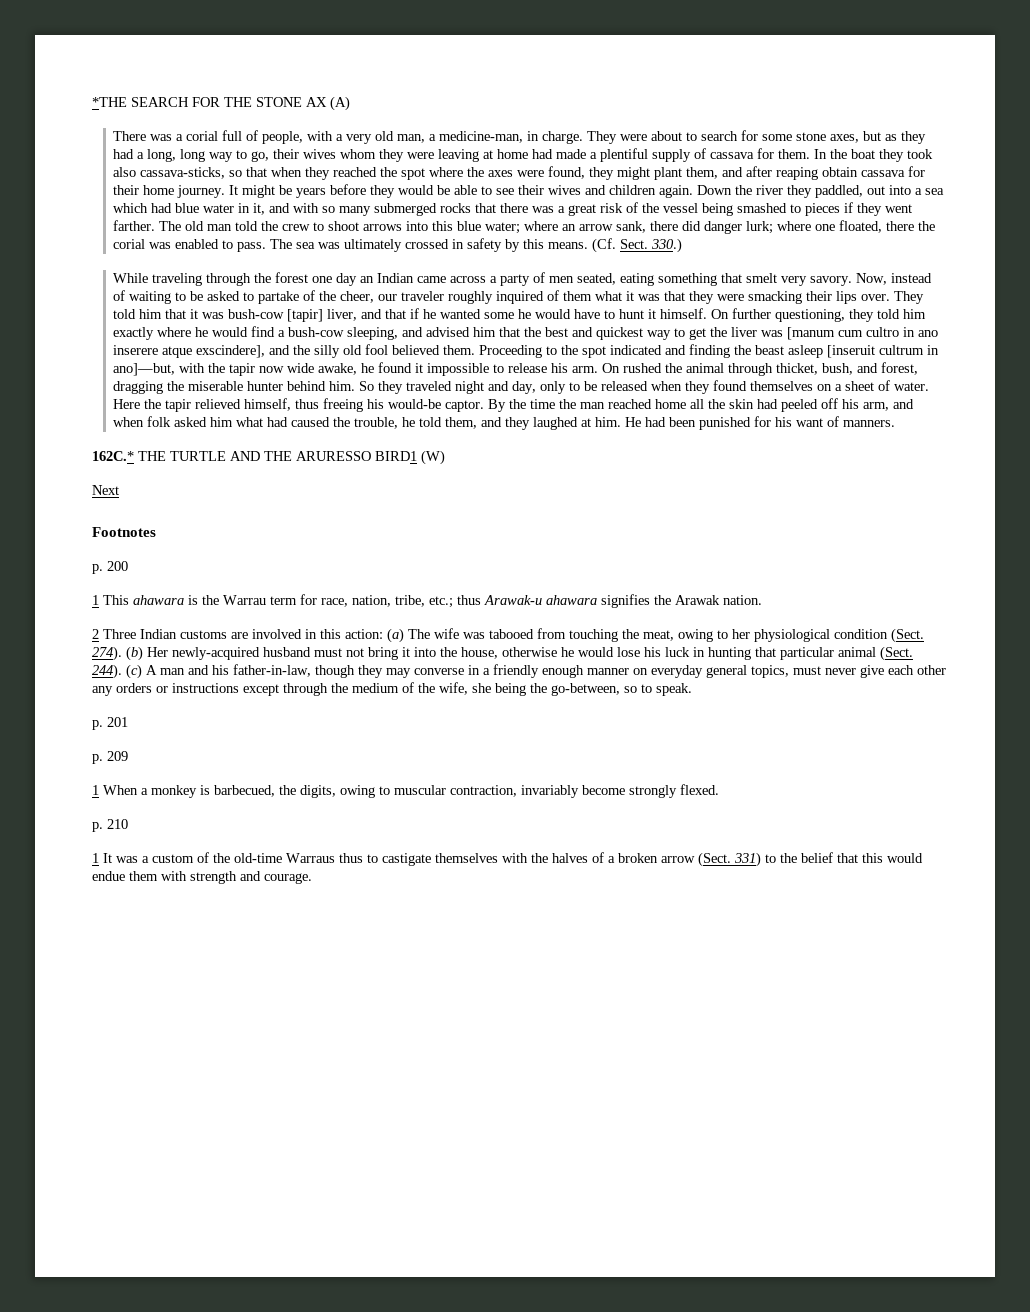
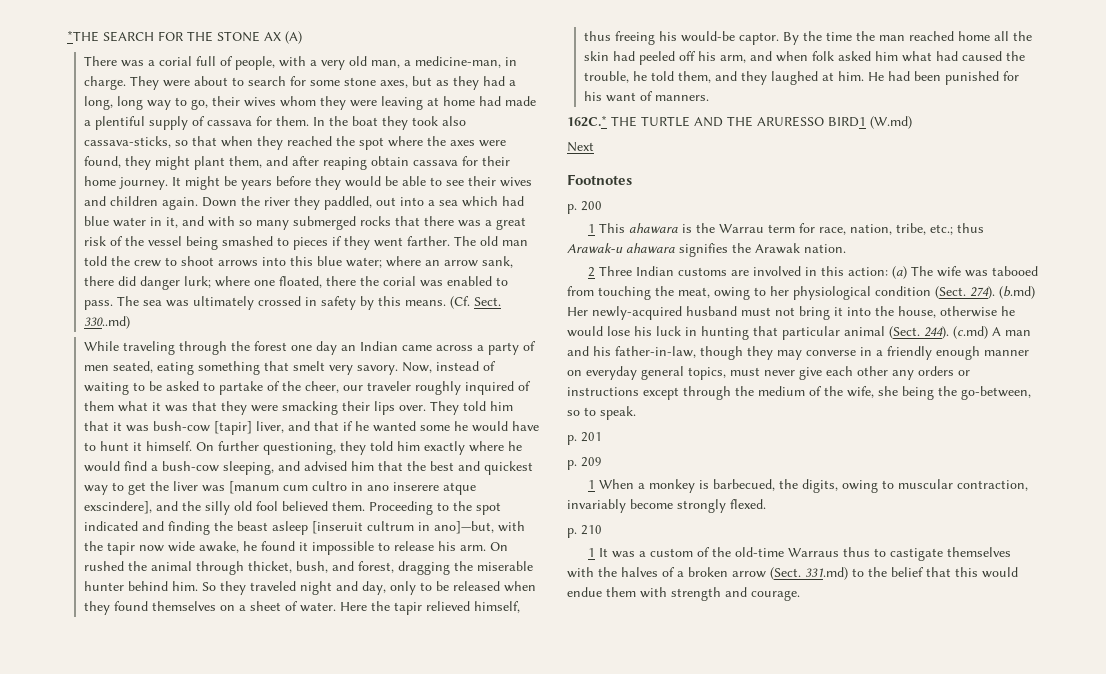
[651,238,683,253] 330.) -> [83,316,130,329] 330..md)
[421,450,445,465] (W) -> [870,116,912,129] (W.md)
[126,646,143,661] (b) -> [999,286,1035,299] (b.md)
[126,664,142,679] (c) -> [953,326,988,339] (c.md)
[734,852,761,867] 331) -> [805,567,848,580] 331.md)

